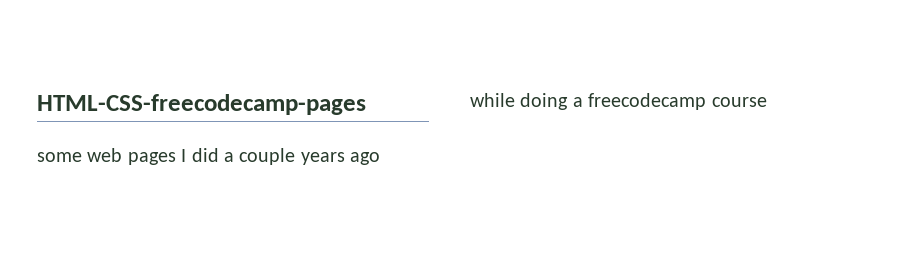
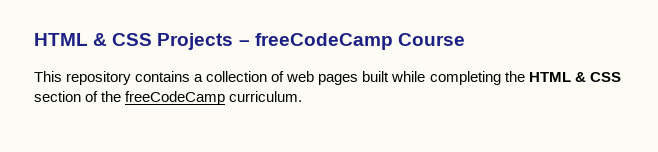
[37,94,366,115] [37,148,381,165] [470,93,767,110] HTML-CSS-freecodecamp-pages // some web pages I did a couple years ago while doing a freecodecamp course -> [34,33,465,50] [34,71,621,85] [34,91,303,105] HTML & CSS Projects – freeCodeCamp Course // This repository contains a collection of web pages built while completing the HTML & CSS section of the freeCodeCamp curriculum.

